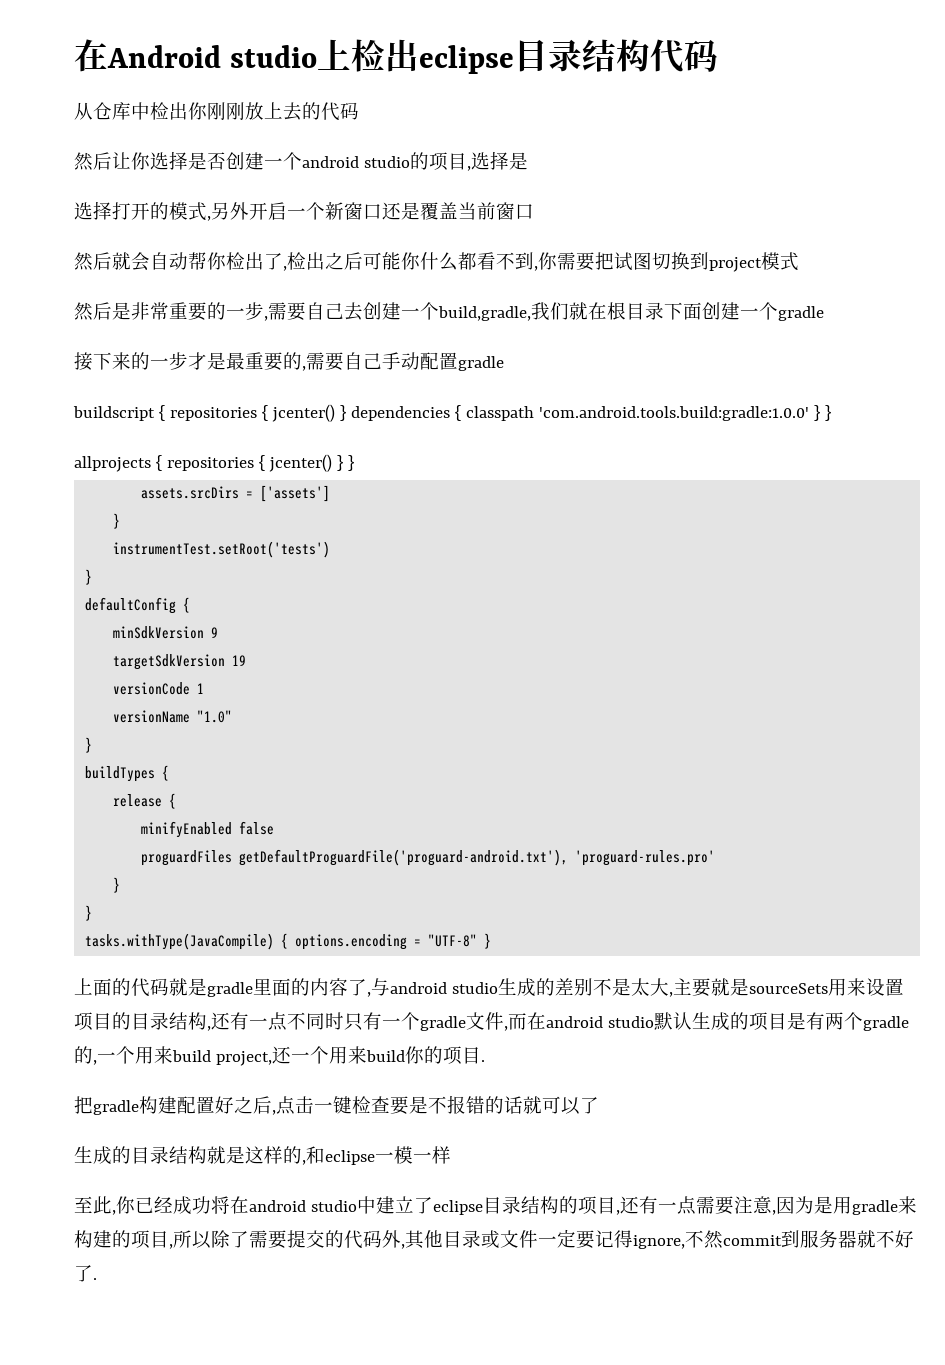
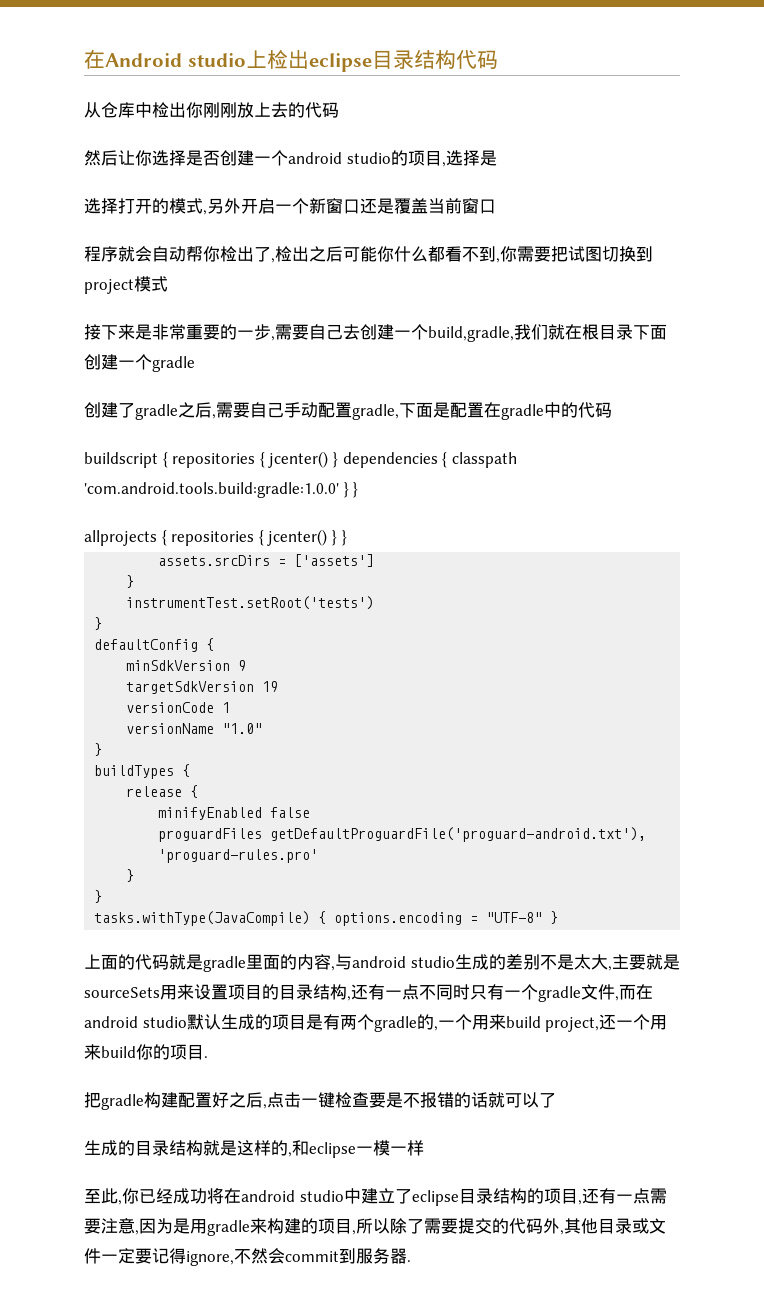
[74,252,112,271] 然后 -> [84,246,118,262] 程序
[74,302,112,321] 然后 -> [84,324,135,340] 接下来
[74,352,302,371] 接下来的一步才是最重要的 -> [84,402,212,420] 创建了gradle之后
[458,356,504,371] gradle -> [352,402,612,420] gradle,下面是配置在gradle中的代码
[348,979,367,996] 了 -> (331, 962) none
(723, 1239) none -> [268,1248,285,1264] 会
[857,1230,914,1248] [74,1265,93,1282] 就不好了 -> (407, 1256) none

